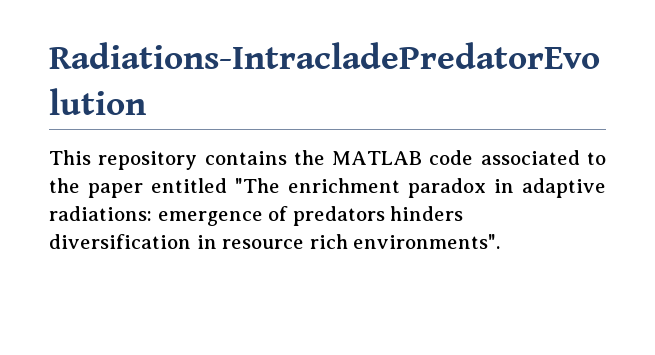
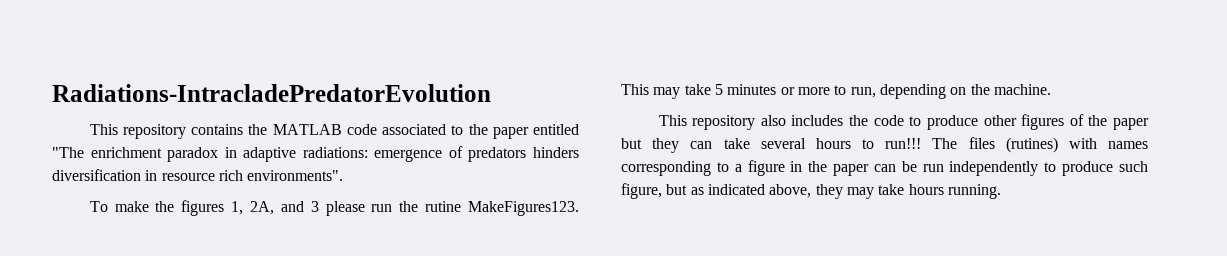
(501, 241) none -> [89,200,579,216] [621,84,1051,99] [658,114,1149,130] [621,137,1148,153] [621,160,1148,176] [621,183,1001,199] // To make the figures 1, 2A, and 3 please run the rutine MakeFigures123. This may take 5 minutes or more to run, depending on the machine. // This repository also includes the code to produce other figures of the paper but they can take several hours to run!!! The files (rutines) with names corresponding to a figure in the paper can be run independently to produce such figure, but as indicated above, they may take hours running.

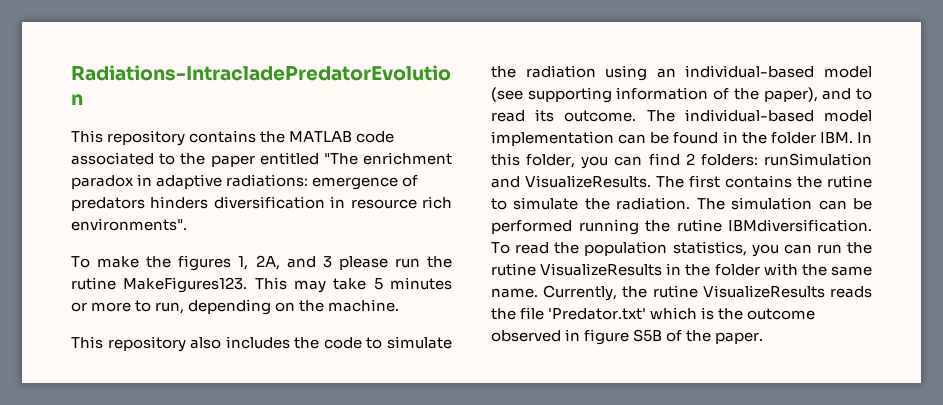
[926,114,1149,130] [621,137,1148,153] [621,160,1148,176] [621,183,1001,199] produce other figures of the paper but they can take several hours to run!!! The files (rutines) with names corresponding to a figure in the paper can be run independently to produce such figure, but as indicated above, they may take hours running. -> [387,336,452,349] [491,65,872,81] [491,87,872,103] [491,109,872,122] [491,131,872,146] [491,153,872,169] [491,175,872,188] [491,197,872,210] [491,219,872,235] [491,241,872,257] [491,263,872,276] [491,285,872,301] [491,307,816,320] [491,329,764,345] simulate the radiation using an individual-based model (see supporting information of the paper), and to read its outcome. The individual-based model implementation can be found in the folder IBM. In this folder, you can find 2 folders: runSimulation and VisualizeResults. The first contains the rutine to simulate the radiation. The simulation can be performed running the rutine IBMdiversification. To read the population statistics, you can run the rutine VisualizeResults in the folder with the same name. Currently, the rutine VisualizeResults reads the file 'Predator.txt' which is the outcome observed in figure S5B of the paper.

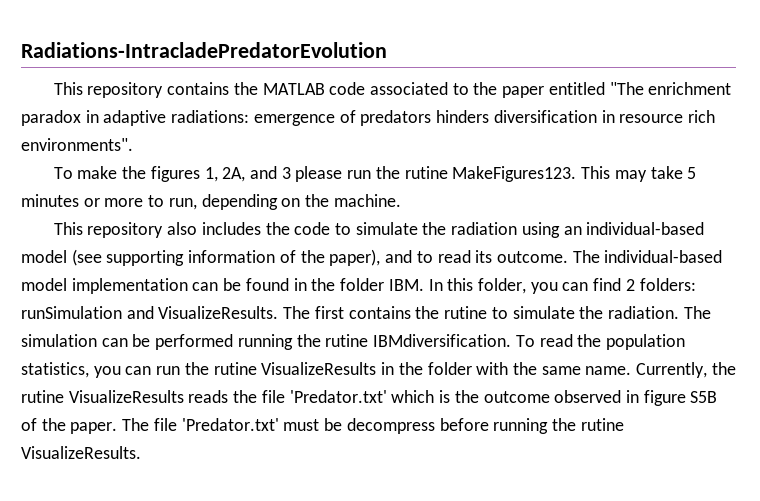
(764, 338) none -> [122,418,624,434] [21,446,141,459] The file 'Predator.txt' must be decompress before running the rutine VisualizeResults.

